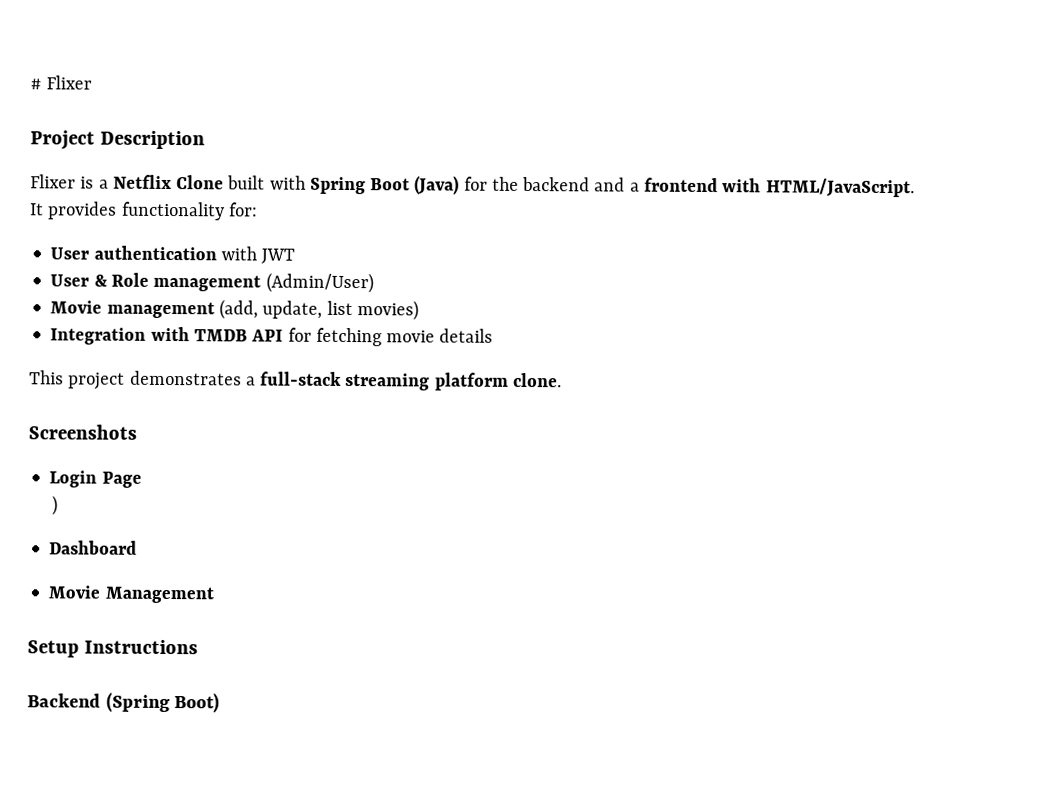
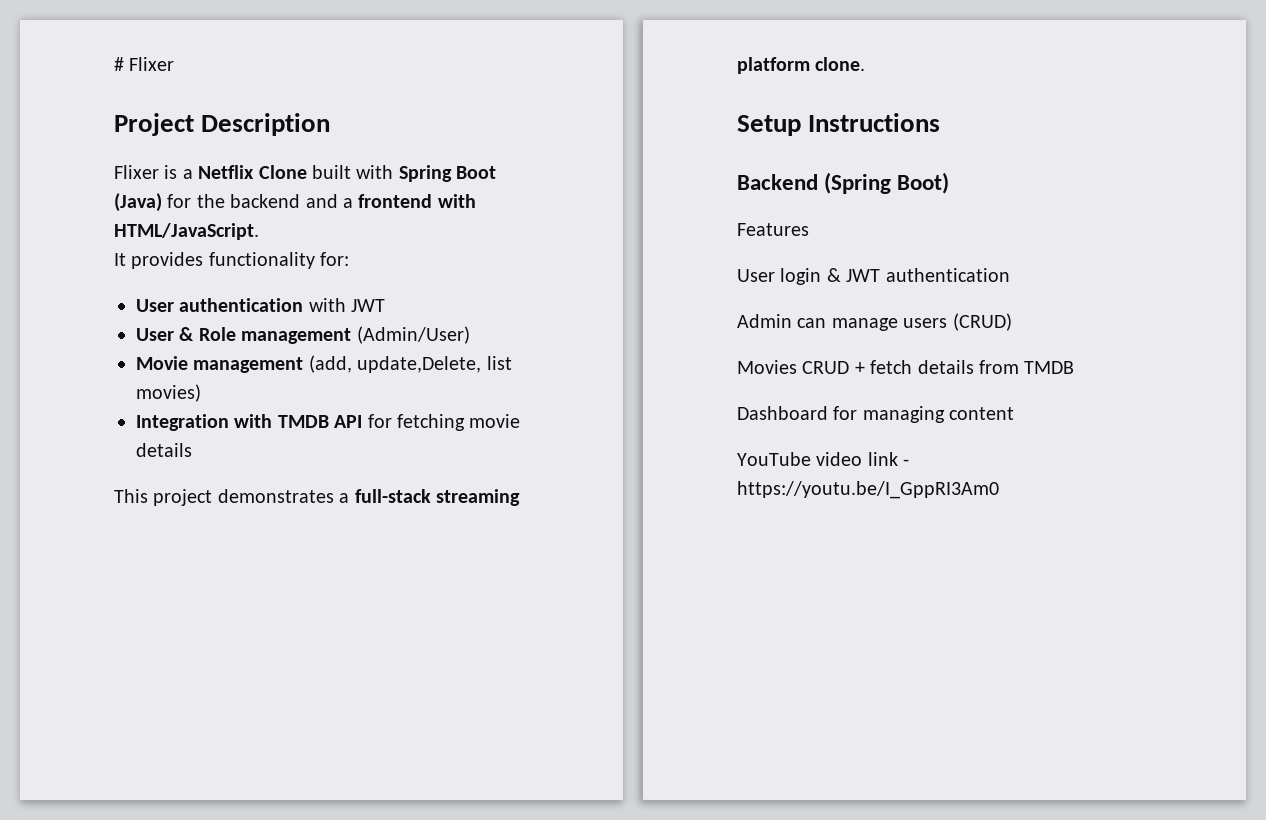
[262,300,323,319] update, -> [357,356,482,373] update,Delete,
[28,424,137,440] [49,470,142,488] [51,495,58,516] [49,540,138,555] [48,585,214,604] // Screenshots // Login Page // ) // Dashboard // Movie Management -> (866, 64) none
(221, 703) none -> [737,223,809,236] [737,268,1010,285] [737,313,1012,331] [737,360,1075,374] [737,406,1015,423] [737,452,910,466] [737,481,999,499] // Features // User login & JWT authentication // Admin can manage users (CRUD) // Movies CRUD + fetch details from TMDB // Dashboard for managing content // YouTube video link - https://youtu.be/I_GppRI3Am0

